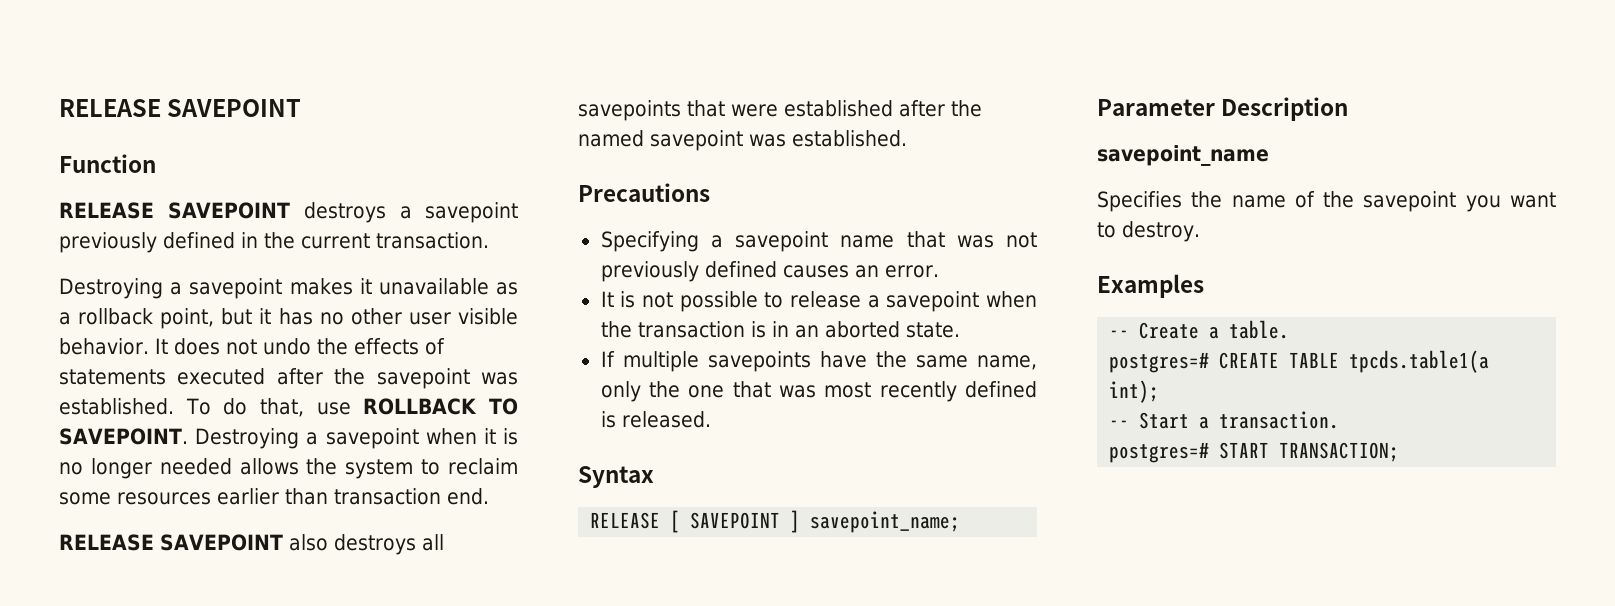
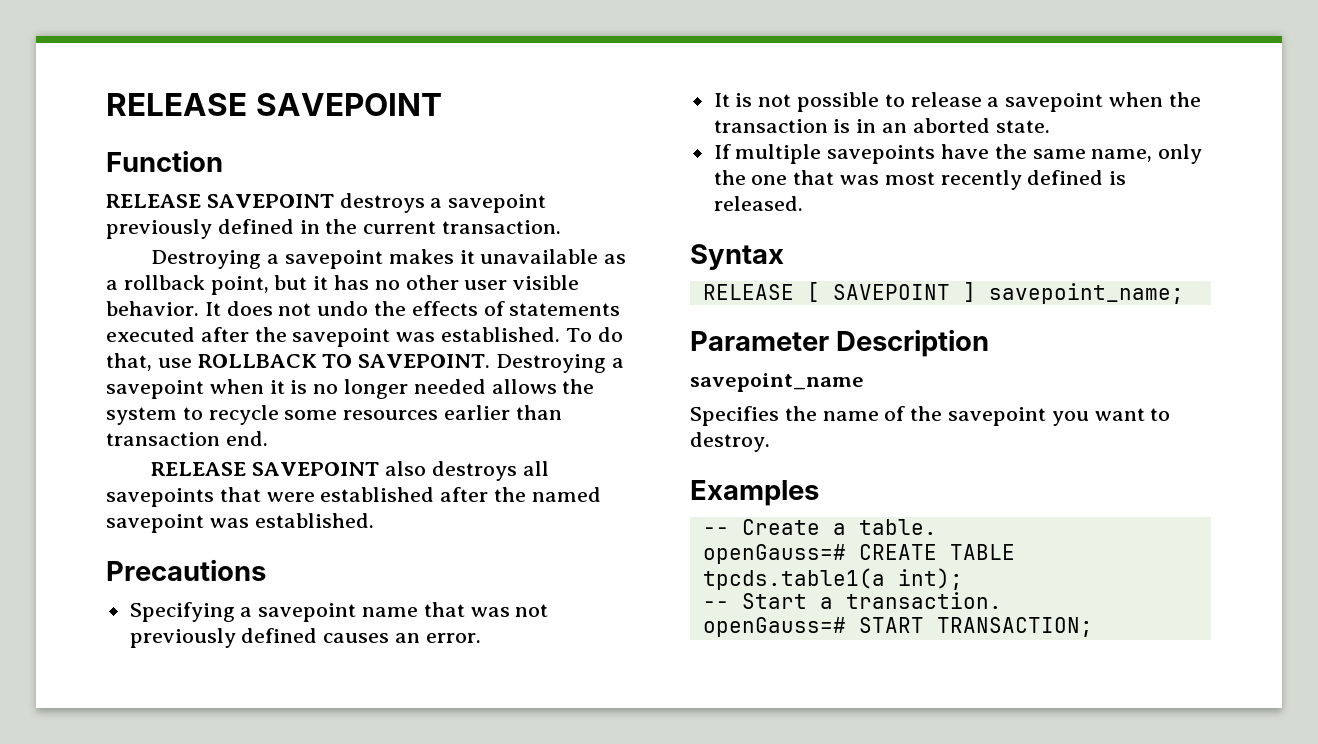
[447,458,518,475] reclaim -> [208,405,279,425] recycle
[1109,352,1210,373] postgres=# -> [702,544,846,564] openGauss=#
[1109,442,1210,463] postgres=# -> [702,617,846,637] openGauss=#

